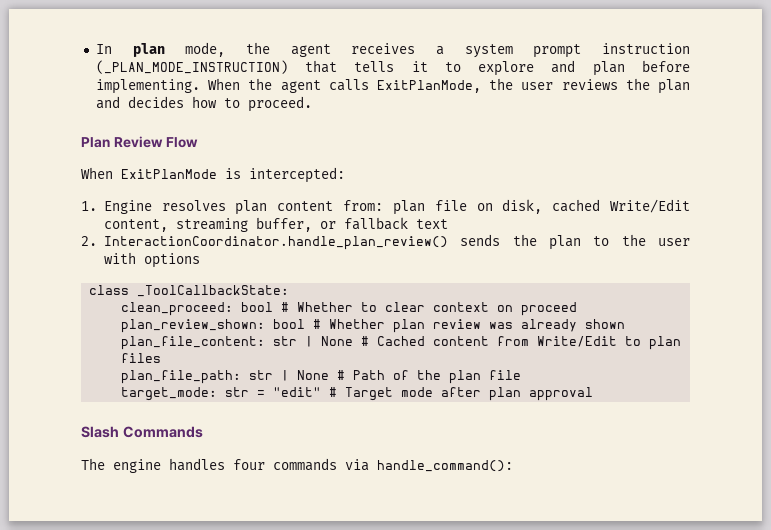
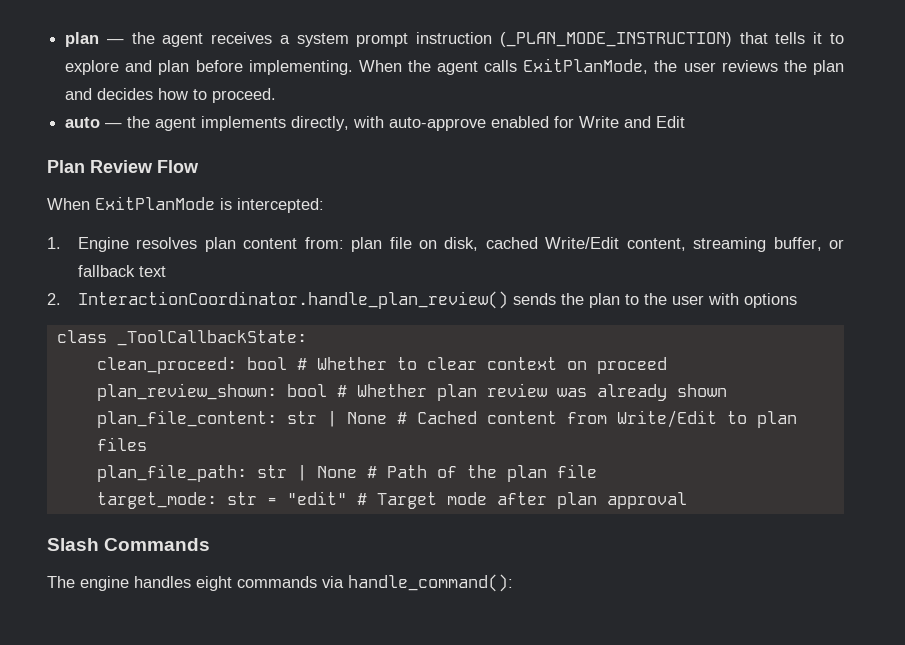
[95,42,226,57] In plan mode, -> [65,32,124,47] plan —
(312, 104) none -> [65,116,686,131] // auto — the agent implements directly, with auto-approve enabled for Write and Edit
[233,459,265,470] four -> [196,576,232,591] eight

